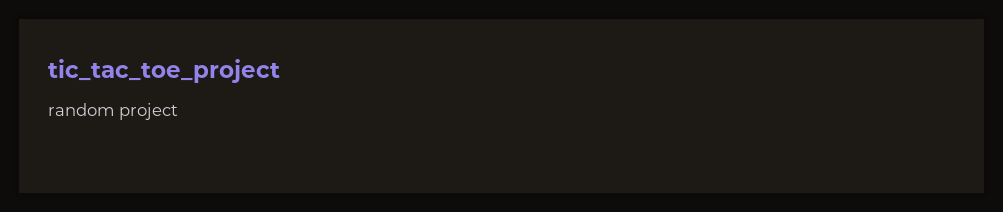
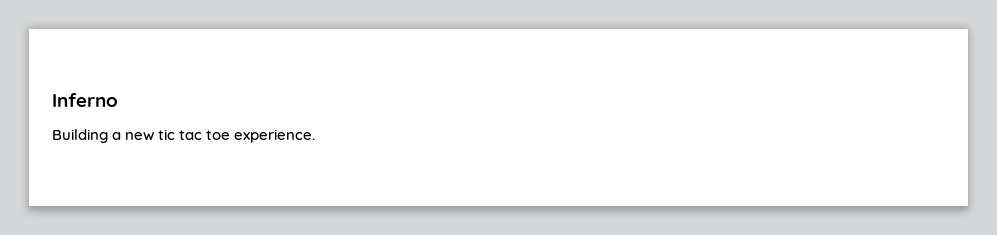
[48,59,280,83] [48,103,179,120] tic_tac_toe_project // random project -> [52,93,118,107] [52,129,316,143] Inferno // Building a new tic tac toe experience.

